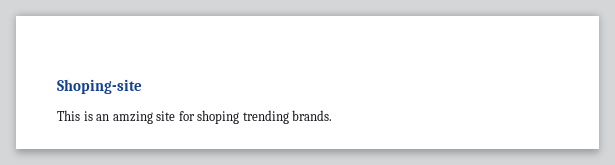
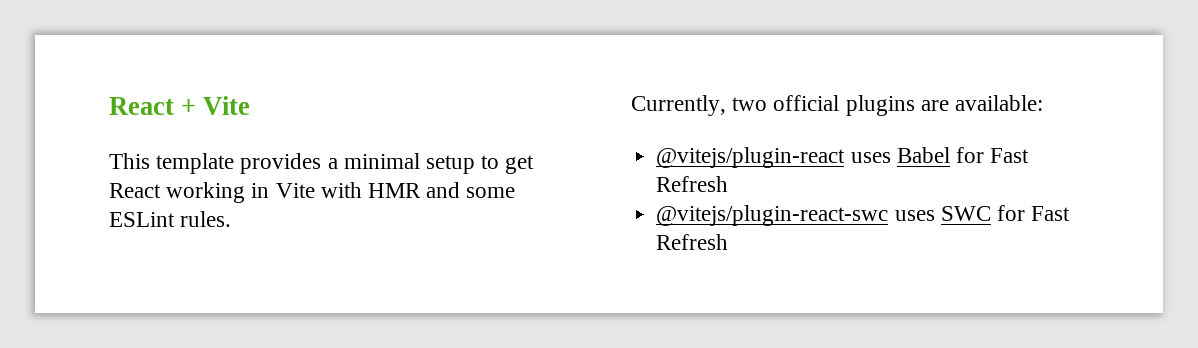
[57,79,142,94] [57,110,333,124] Shoping-site // This is an amzing site for shoping trending brands. -> [109,96,251,115] [109,153,535,174] [109,182,516,203] [109,211,232,227] [631,95,1044,116] [656,147,1030,168] [656,176,729,192] [656,205,1071,226] [656,234,729,250] React + Vite // This template provides a minimal setup to get React working in Vite with HMR and some ESLint rules. // Currently, two official plugins are available: // @vitejs/plugin-react uses Babel for Fast Refresh // @vitejs/plugin-react-swc uses SWC for Fast Refresh

